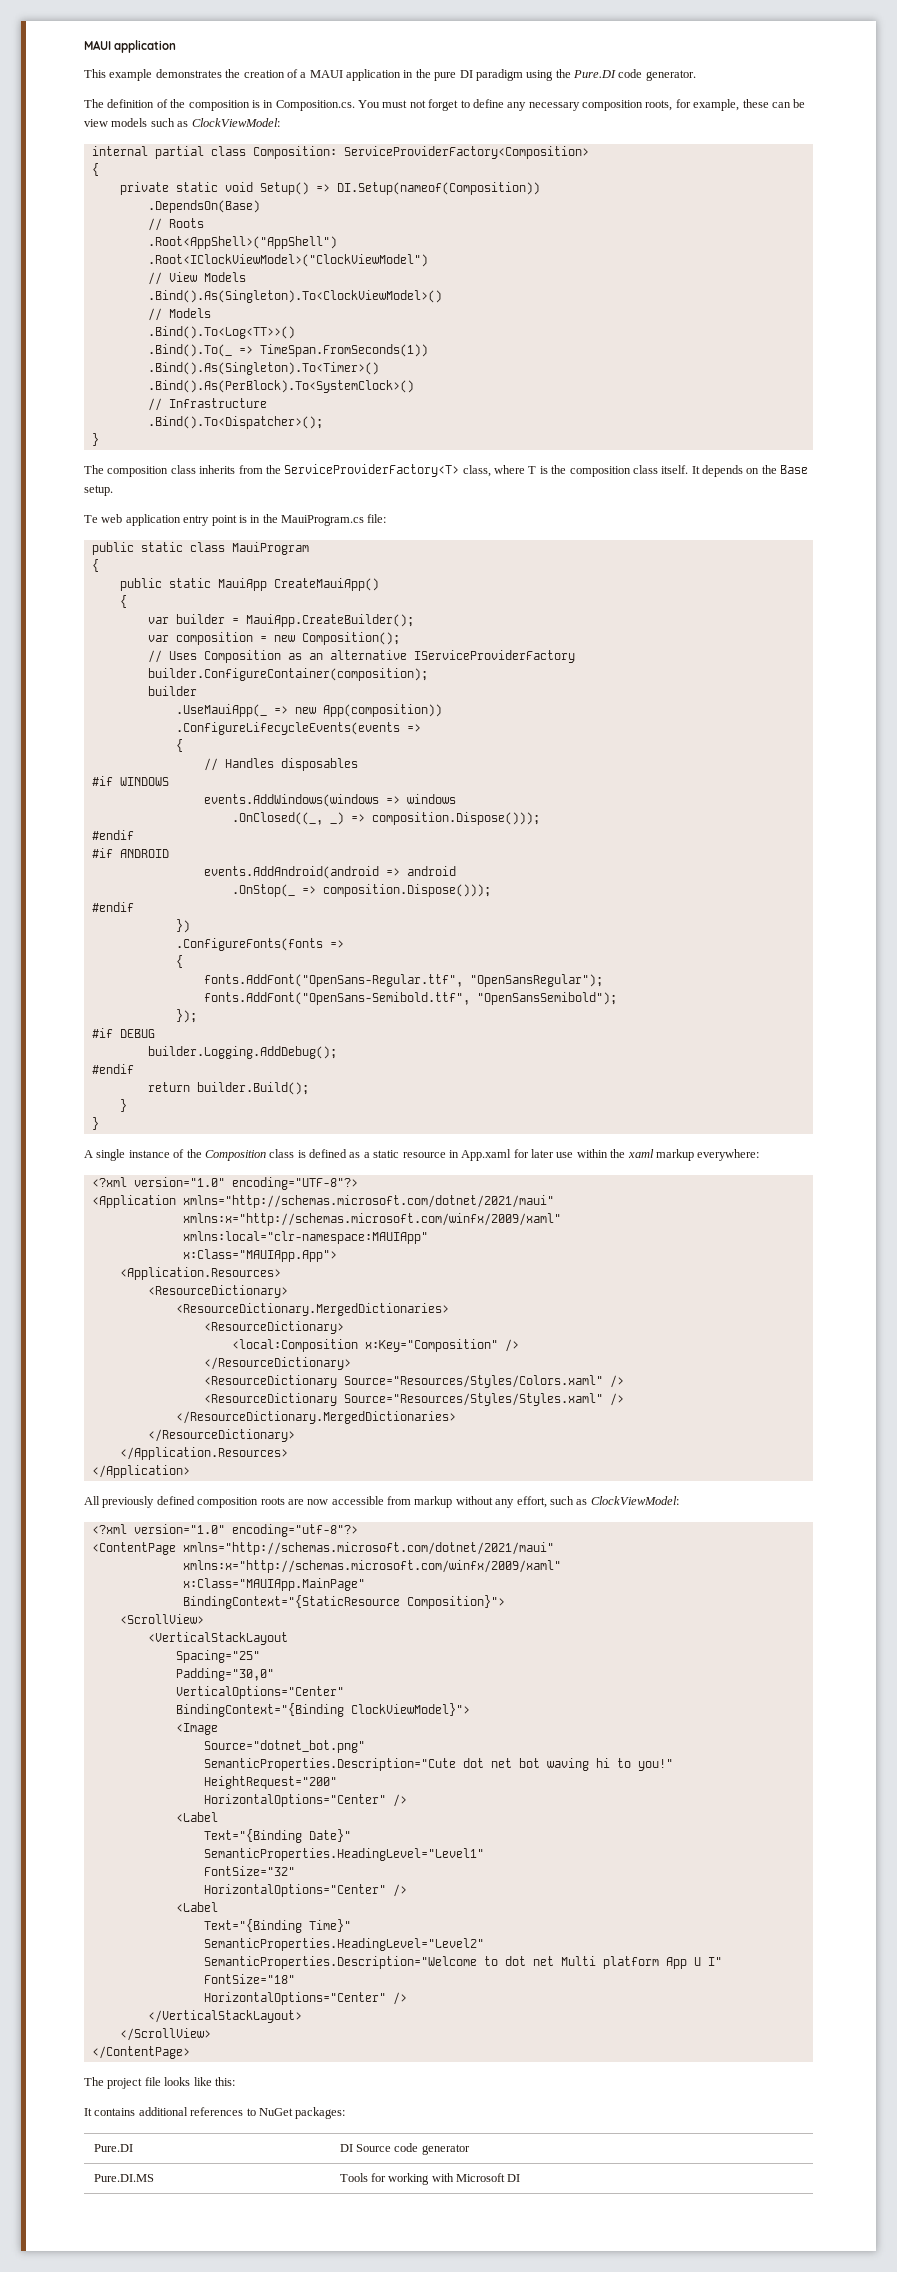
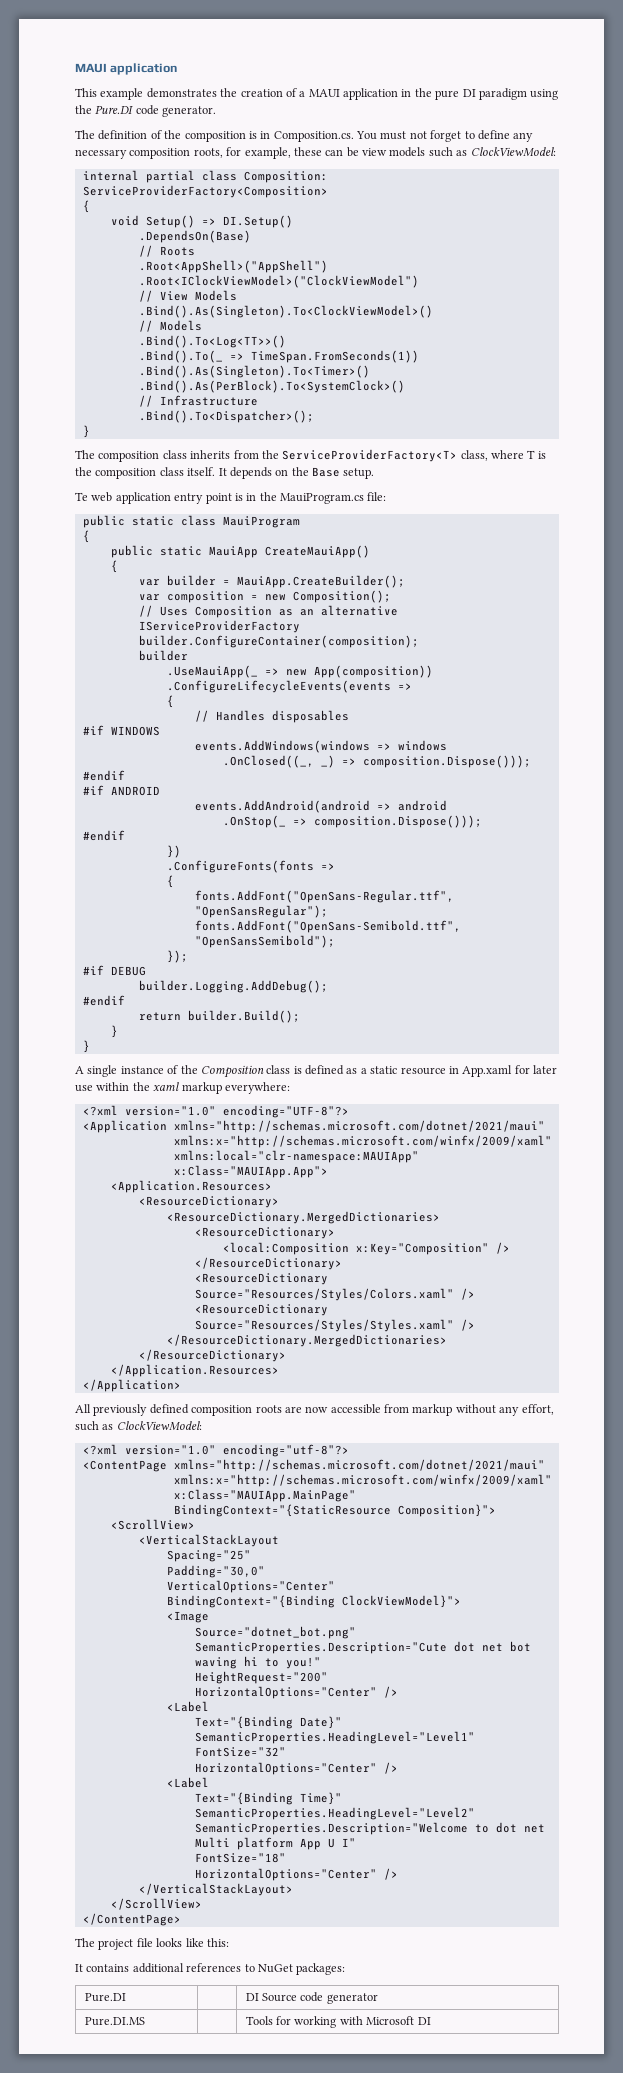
[119,182,218,195] private static -> (90, 206) none
[336,182,540,195] DI.Setup(nameof(Composition)) -> [222,215,293,228] DI.Setup()

